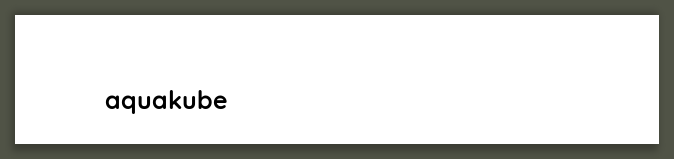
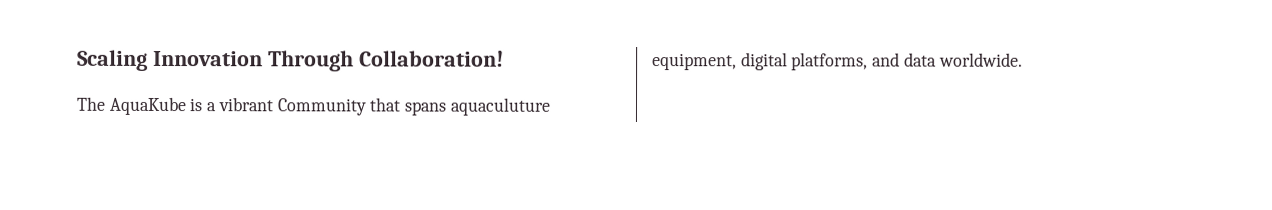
[105,90,228,114] aquakube -> [77,49,504,72] [76,96,551,116] [652,52,1023,71] Scaling Innovation Through Collaboration! // The AquaKube is a vibrant Community that spans aquaculuture equipment, digital platforms, and data worldwide.

